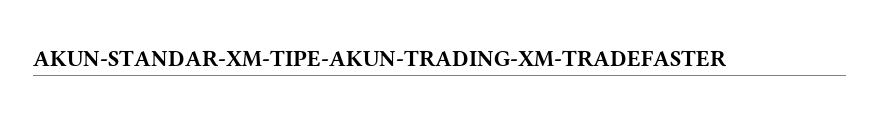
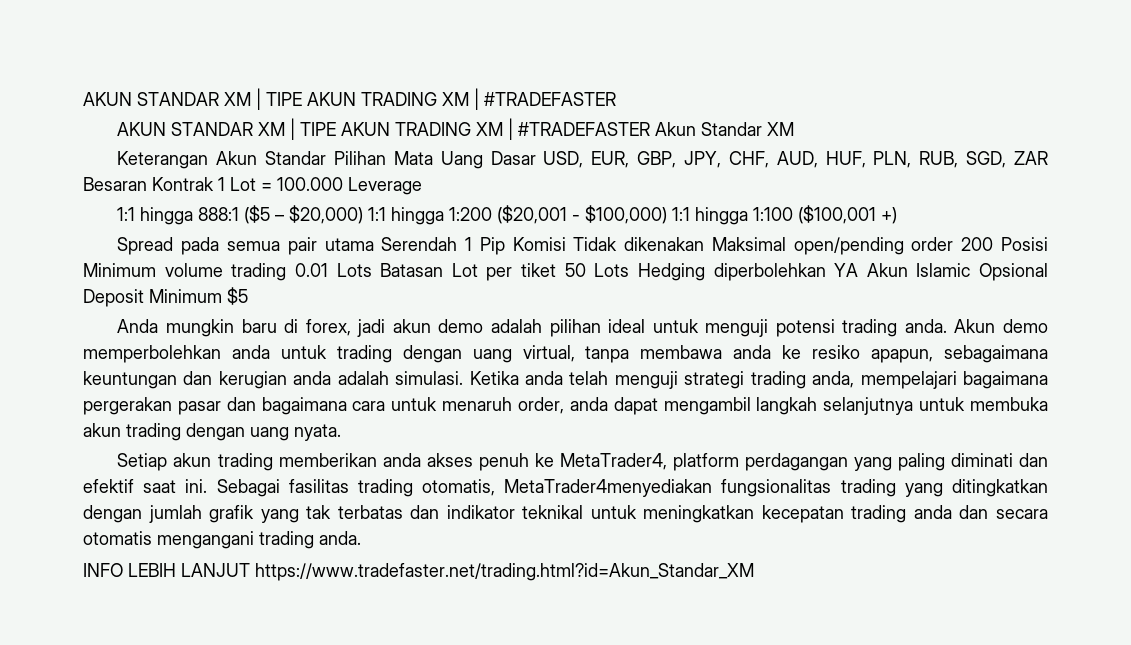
[33,50,726,67] AKUN-STANDAR-XM-TIPE-AKUN-TRADING-XM-TRADEFASTER -> [83,88,616,110] [117,118,795,140] [117,151,1048,169] [83,177,422,195] [117,205,898,225] [117,237,1048,255] [83,263,1048,281] [83,287,248,307] [117,319,1049,337] [83,345,1048,363] [83,371,1048,389] [83,397,1048,415] [83,423,341,441] [117,453,1048,471] [83,479,1048,497] [83,505,1048,523] [83,531,361,549] [83,563,754,581] AKUN STANDAR XM | TIPE AKUN TRADING XM | #TRADEFASTER // AKUN STANDAR XM | TIPE AKUN TRADING XM | #TRADEFASTER Akun Standar XM // Keterangan Akun Standar Pilihan Mata Uang Dasar USD, EUR, GBP, JPY, CHF, AUD, HUF, PLN, RUB, SGD, ZAR Besaran Kontrak 1 Lot = 100.000 Leverage // 1:1 hingga 888:1 ($5 – $20,000) 1:1 hingga 1:200 ($20,001 - $100,000) 1:1 hingga 1:100 ($100,001 +) // Spread pada semua pair utama Serendah 1 Pip Komisi Tidak dikenakan Maksimal open/pending order 200 Posisi Minimum volume trading 0.01 Lots Batasan Lot per tiket 50 Lots Hedging diperbolehkan YA Akun Islamic Opsional Deposit Minimum $5 // Anda mungkin baru di forex, jadi akun demo adalah pilihan ideal untuk menguji potensi trading anda. Akun demo memperbolehkan anda untuk trading dengan uang virtual, tanpa membawa anda ke resiko apapun, sebagaimana keuntungan dan kerugian anda adalah simulasi. Ketika anda telah menguji strategi trading anda, mempelajari bagaimana pergerakan pasar dan bagaimana cara untuk menaruh order, anda dapat mengambil langkah selanjutnya untuk membuka akun trading dengan uang nyata. // Setiap akun trading memberikan anda akses penuh ke MetaTrader4, platform perdagangan yang paling diminati dan efektif saat ini. Sebagai fasilitas trading otomatis, MetaTrader4menyediakan fungsionalitas trading yang ditingkatkan dengan jumlah grafik yang tak terbatas dan indikator teknikal untuk meningkatkan kecepatan trading anda dan secara otomatis mengangani trading anda. // INFO LEBIH LANJUT https://www.tradefaster.net/trading.html?id=Akun_Standar_XM

